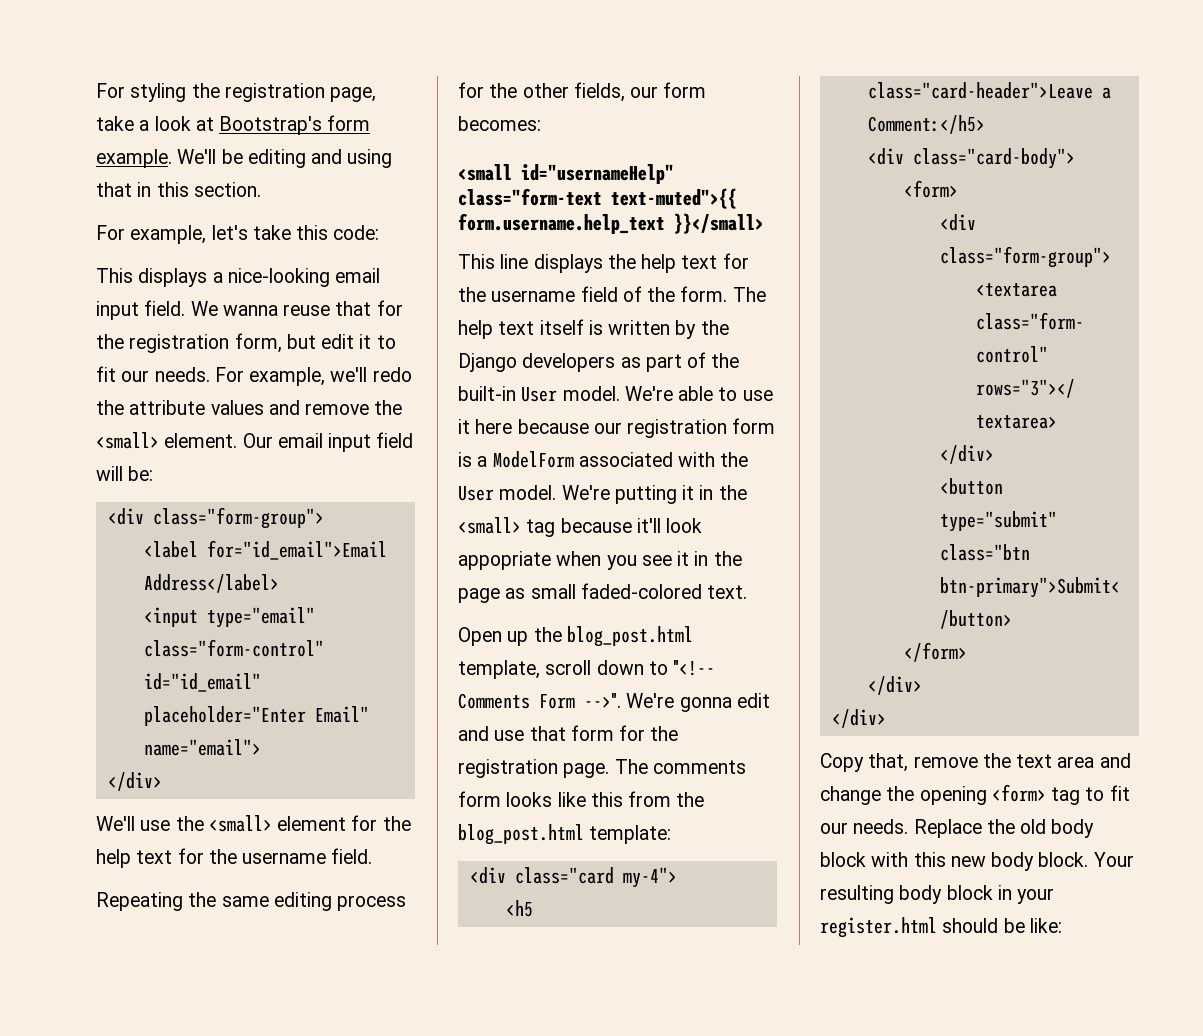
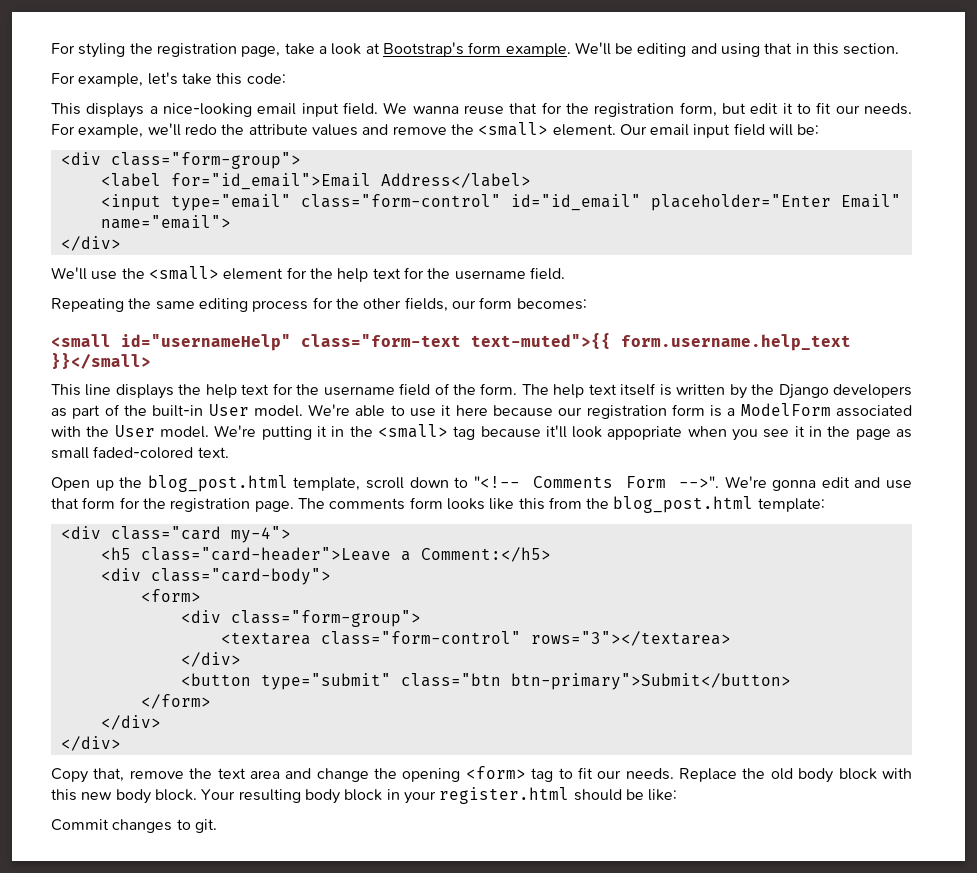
(1062, 925) none -> [51,819,217,833] // Commit changes to git.

